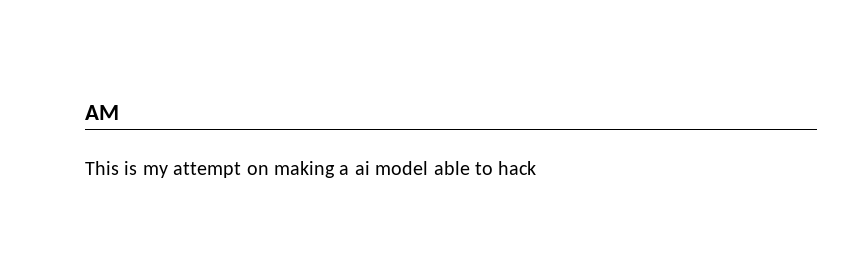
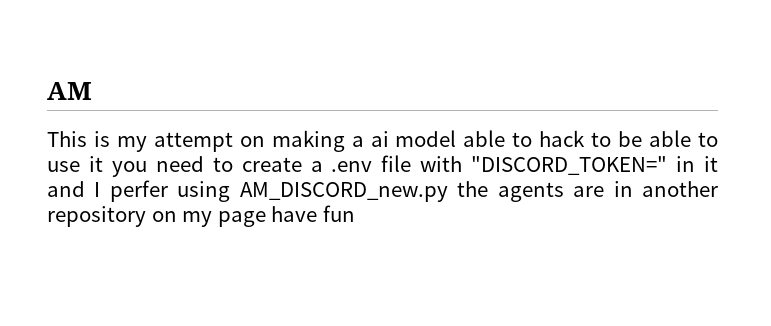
(537, 168) none -> [591,130,718,147] [47,155,718,177] [47,180,719,202] [47,205,355,227] to be able to use it you need to create a .env file with "DISCORD_TOKEN=" in it and I perfer using AM_DISCORD_new.py the agents are in another repository on my page have fun

